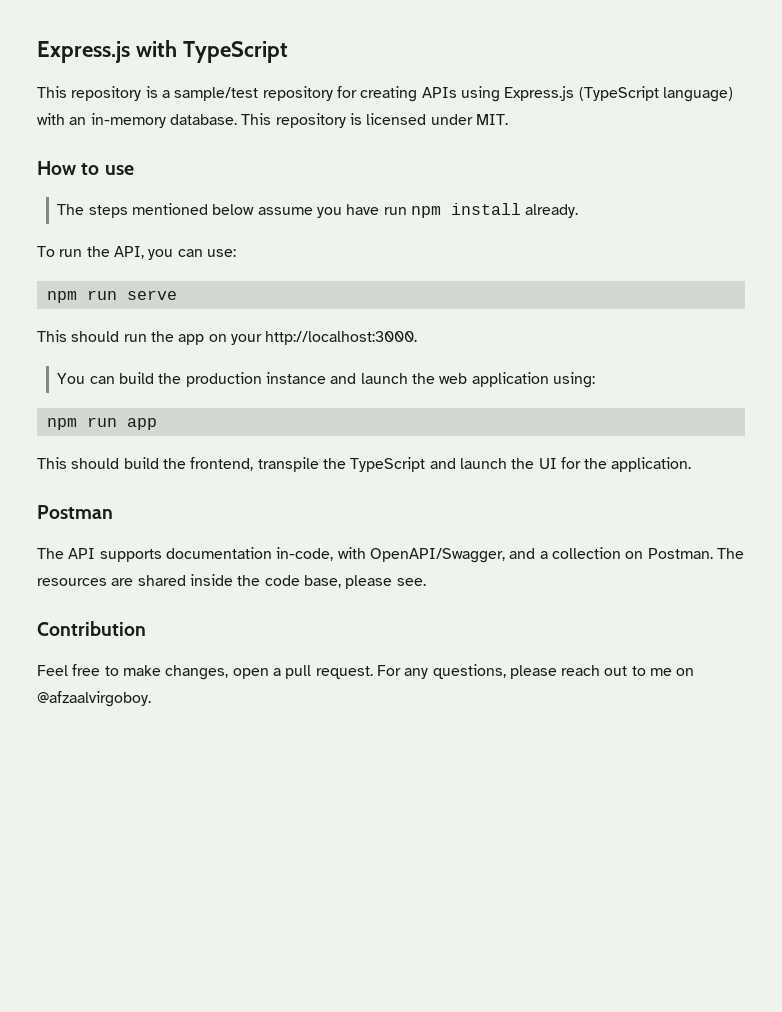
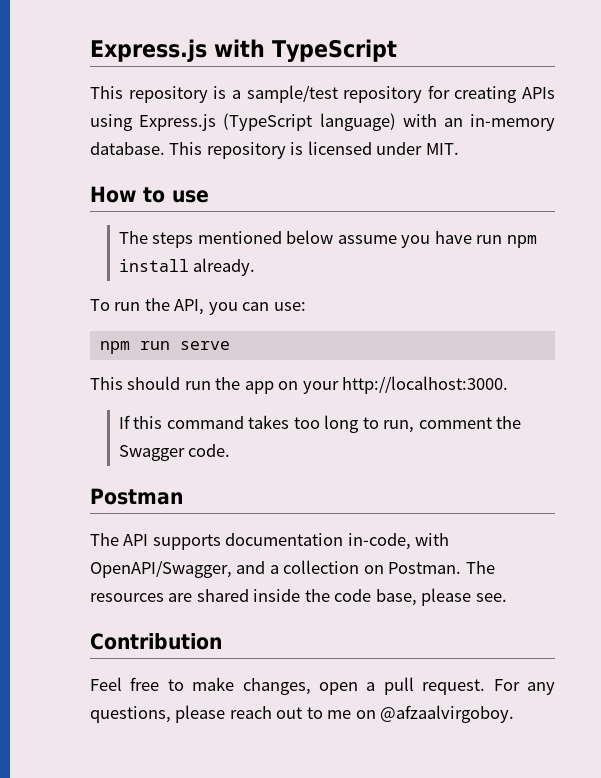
[57,372,595,388] [46,417,157,430] [37,457,692,472] You can build the production instance and launch the web application using: // npm run app // This should build the frontend, transpile the TypeScript and launch the UI for the application. -> [118,415,521,433] [118,444,231,461] If this command takes too long to run, comment the Swagger code.

